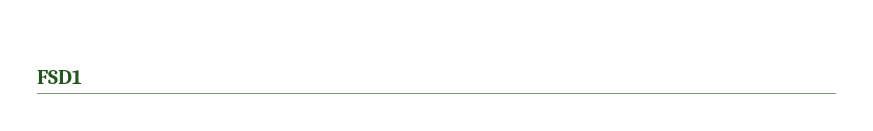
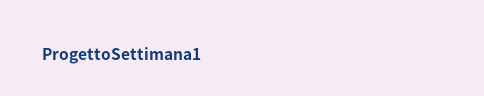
[37,70,82,84] FSD1 -> [42,47,201,64] ProgettoSettimana1

